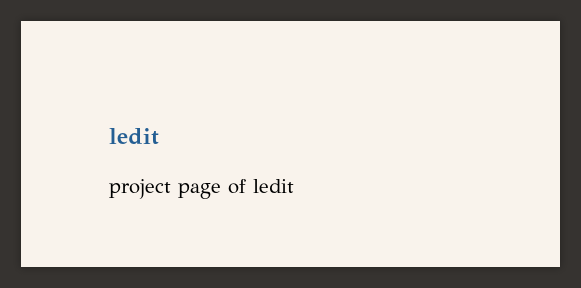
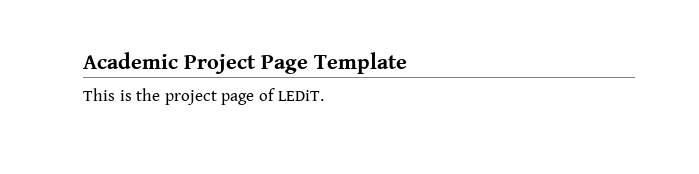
[109,128,159,145] ledit // -> [83,52,407,74] [83,88,161,101] Academic Project Page Template // This is the
[253,179,294,193] ledit -> [277,90,324,101] LEDiT.

